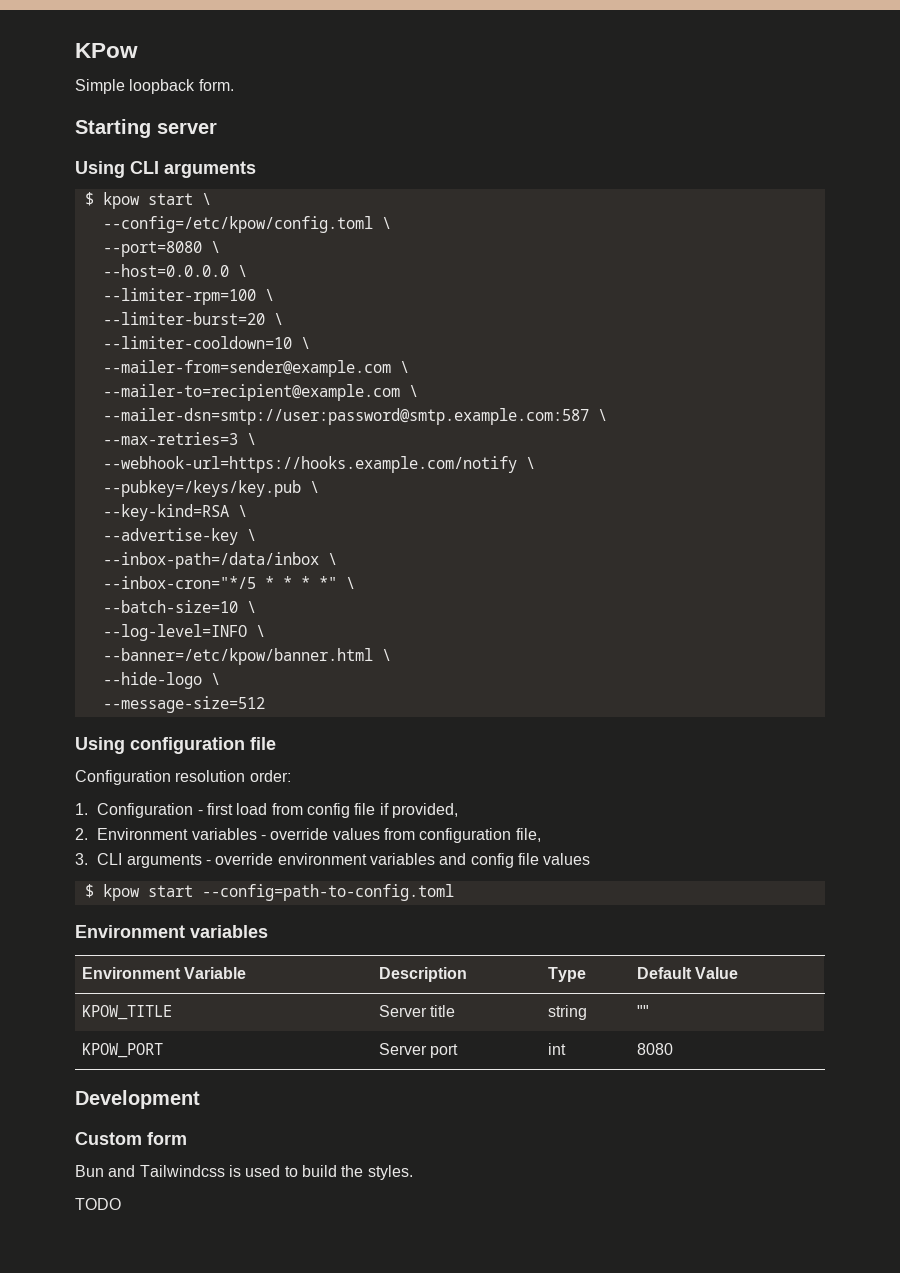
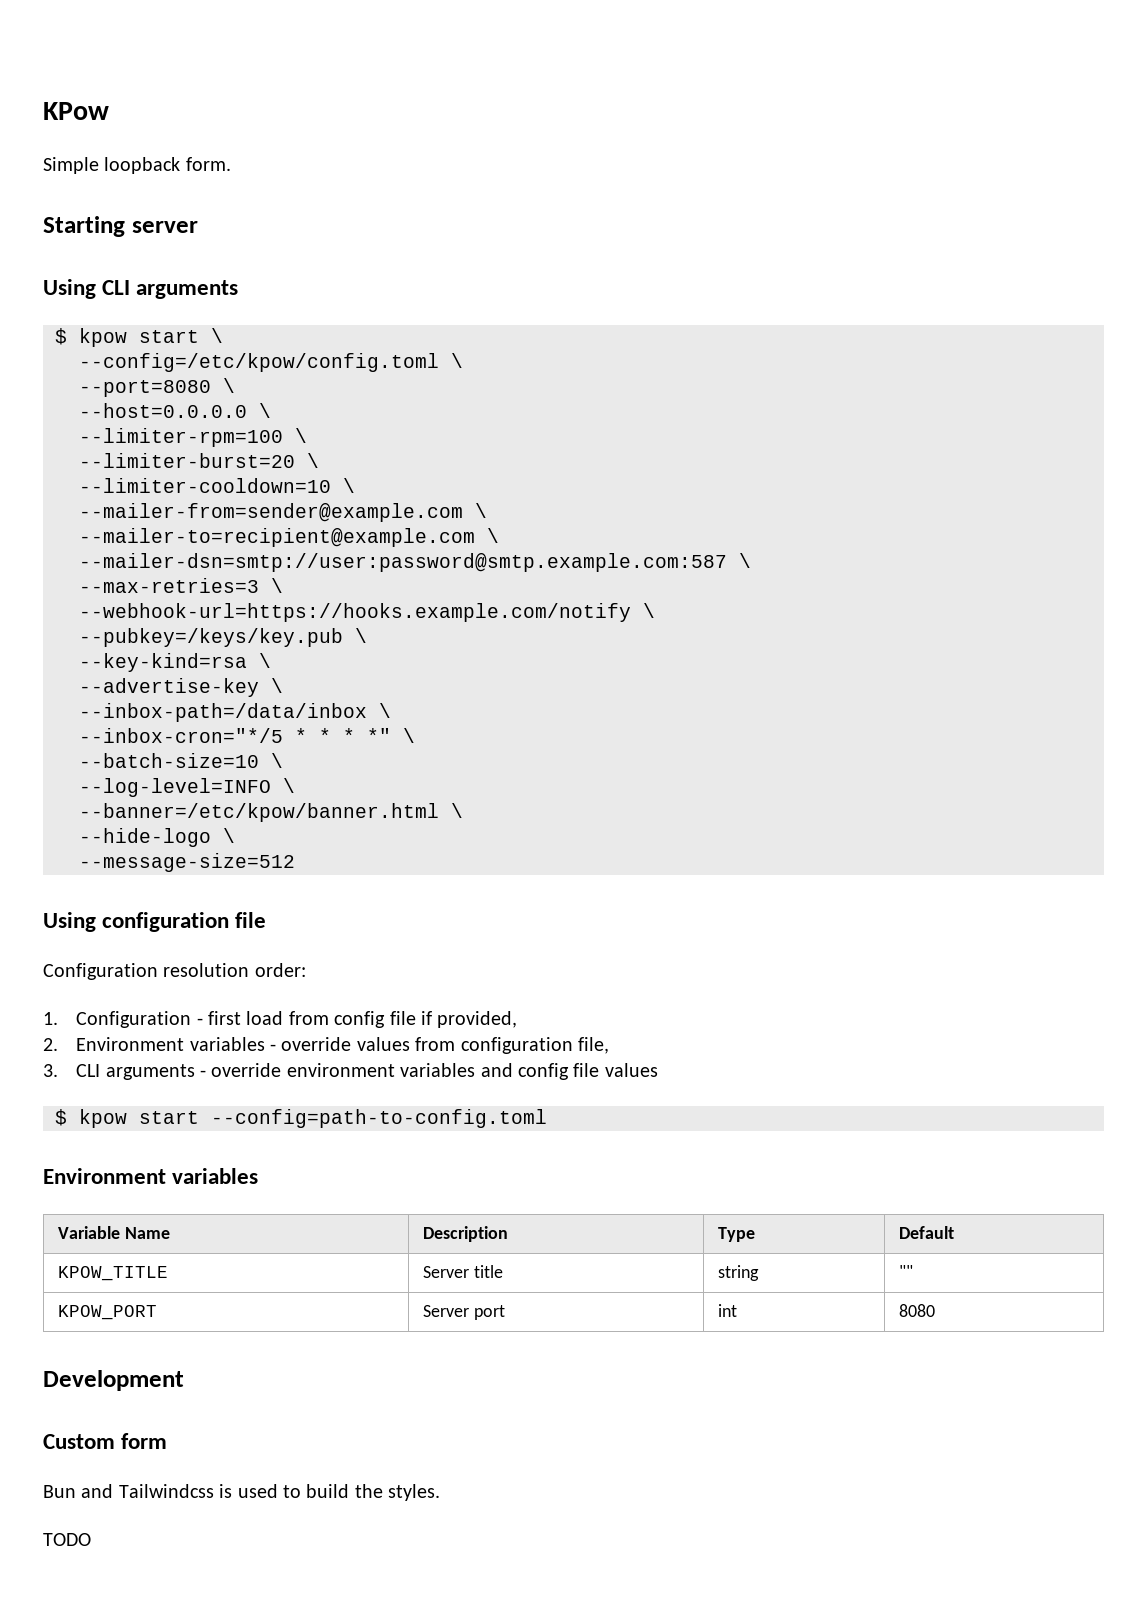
[102,504,229,521] --key-kind=RSA -> [79,653,247,672] --key-kind=rsa
[82,967,182,979] Environment -> (259, 1176) none
(247, 973) none -> [125,1227,171,1239] Name
[695,967,739,979] Value -> (955, 1232) none

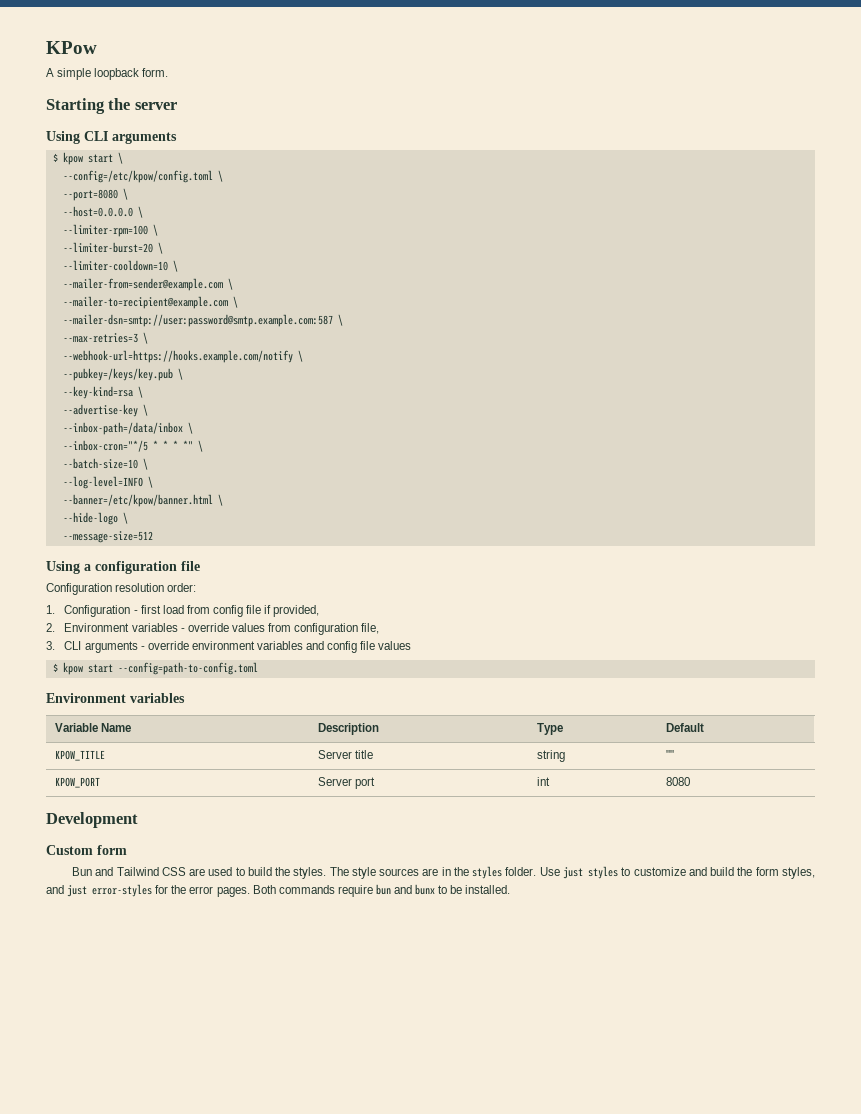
[43,157,99,174] Simple -> [46,68,92,80] A simple
(125, 226) none -> [108,98,131,110] the
(96, 922) none -> [84,564,91,571] a
[118,1484,233,1498] Tailwindcss is -> [116,867,206,876] Tailwind CSS are
[43,1533,91,1546] // TODO -> [329,866,816,879] [46,884,511,897] The style sources are in the styles folder. Use just styles to customize and build the form styles, and just error-styles for the error pages. Both commands require bun and bunx to be installed.

